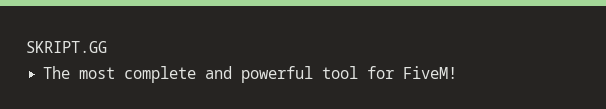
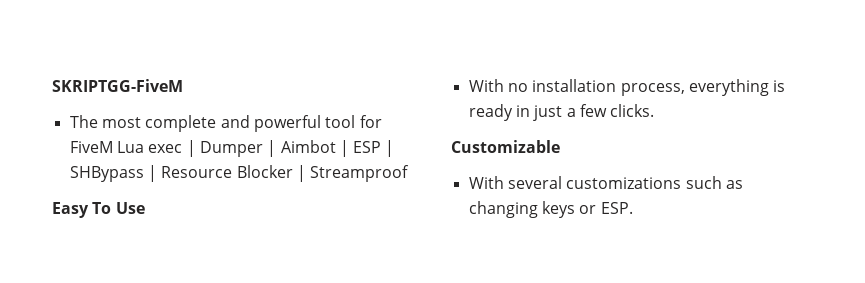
[26,41,107,53] SKRIPT.GG -> [52,79,183,92] SKRIPTGG-FiveM
[403,66,458,79] FiveM! -> [69,140,395,157] [69,165,410,182] [52,202,145,218] [468,79,786,96] [468,104,655,121] [451,140,560,153] [468,176,743,189] [468,201,633,218] FiveM Lua exec | Dumper | Aimbot | ESP | SHBypass | Resource Blocker | Streamproof // Easy To Use // With no installation process, everything is ready in just a few clicks. // Customizable // With several customizations such as changing keys or ESP.

